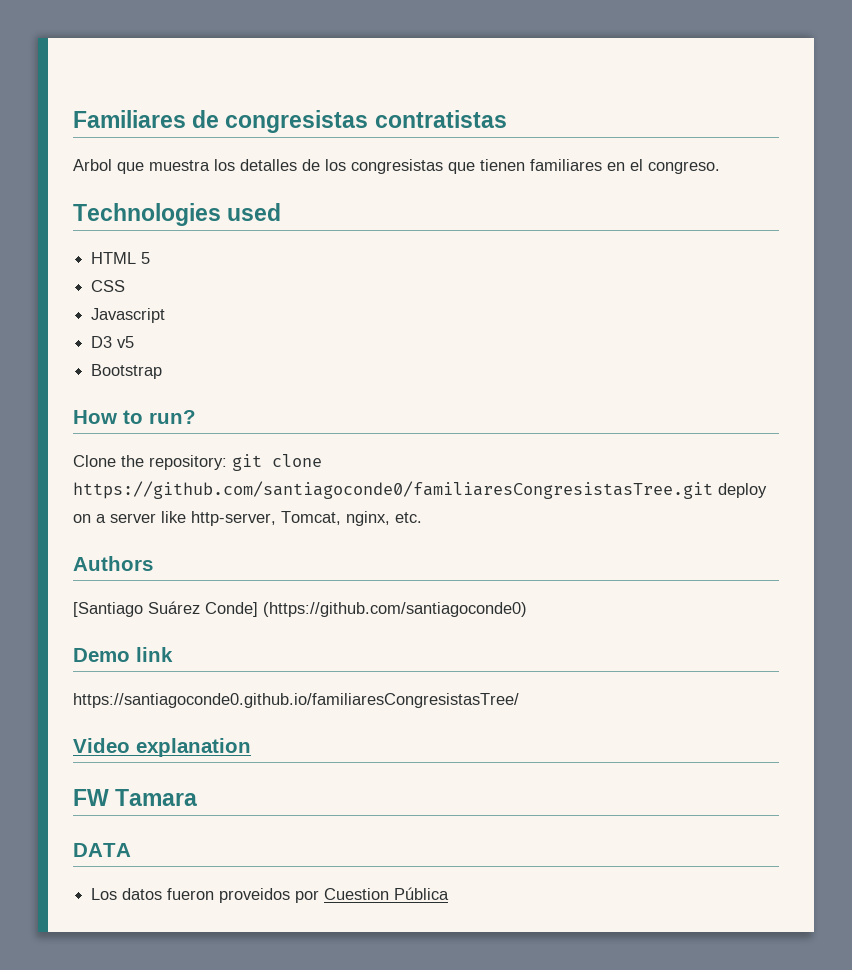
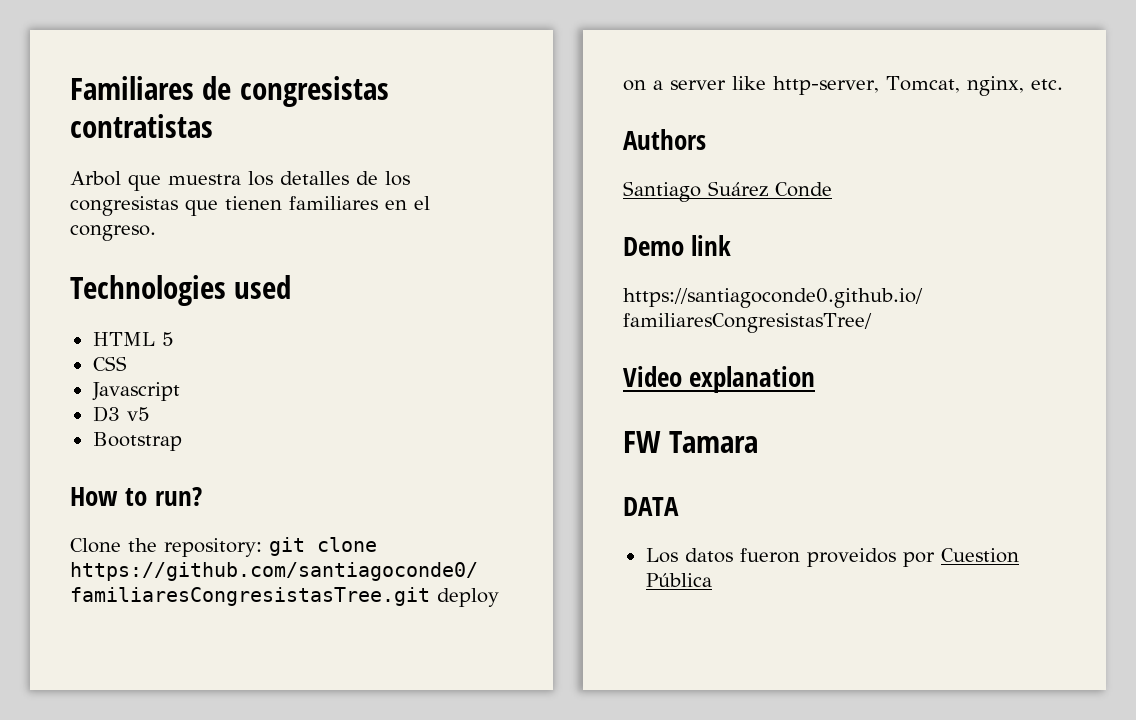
[73,601,527,617] [Santiago Suárez Conde] (https://github.com/santiagoconde0) -> [623,181,832,202] Santiago Suárez Conde

